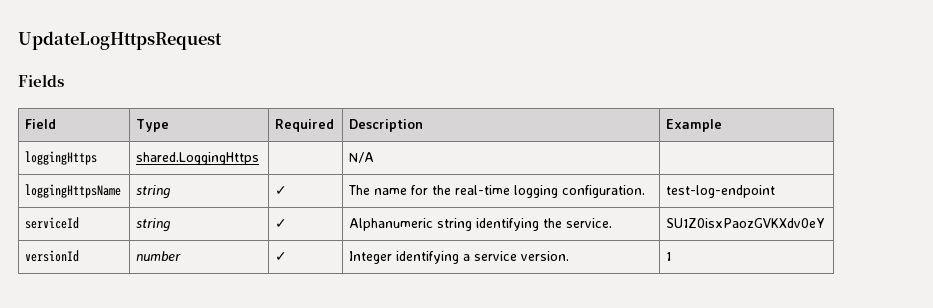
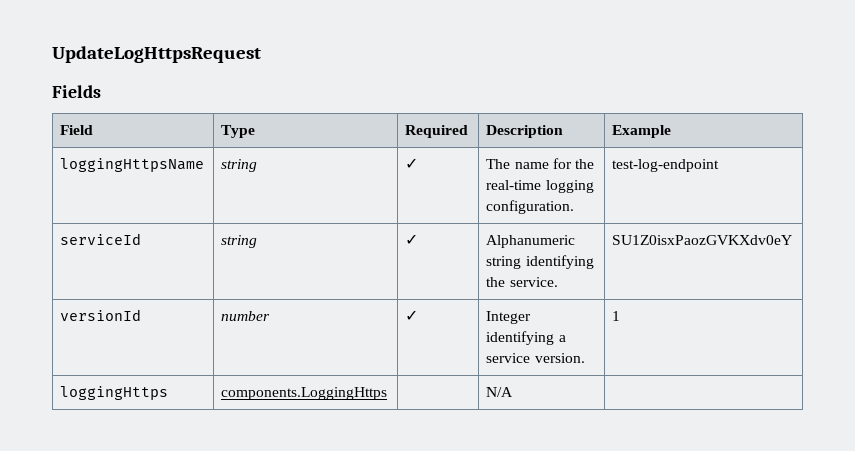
[25,151,98,165] [136,152,260,165] [349,152,375,163] // loggingHttps | shared.LoggingHttps | | N/A | -> (672, 131) none
(672, 256) none -> [60,386,169,400] [221,387,388,400] [486,387,514,397] // loggingHttps | components.LoggingHttps | | N/A |

